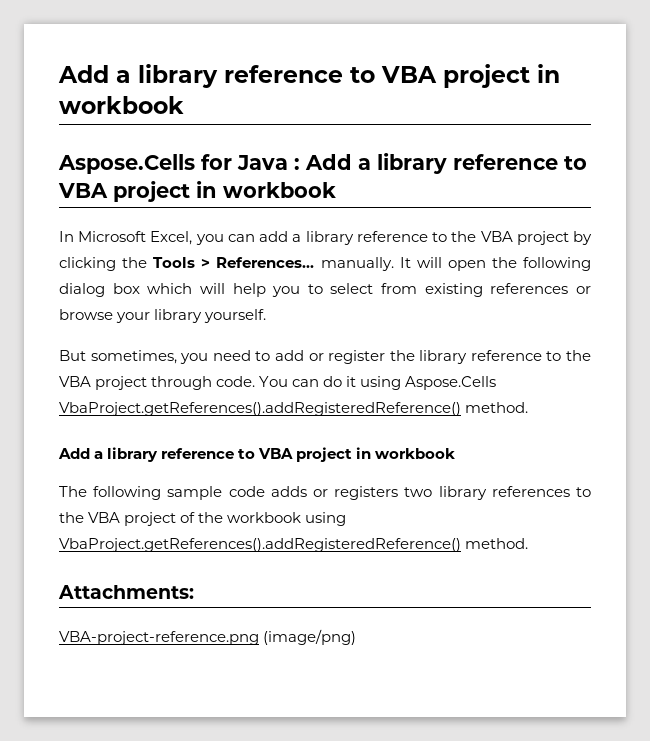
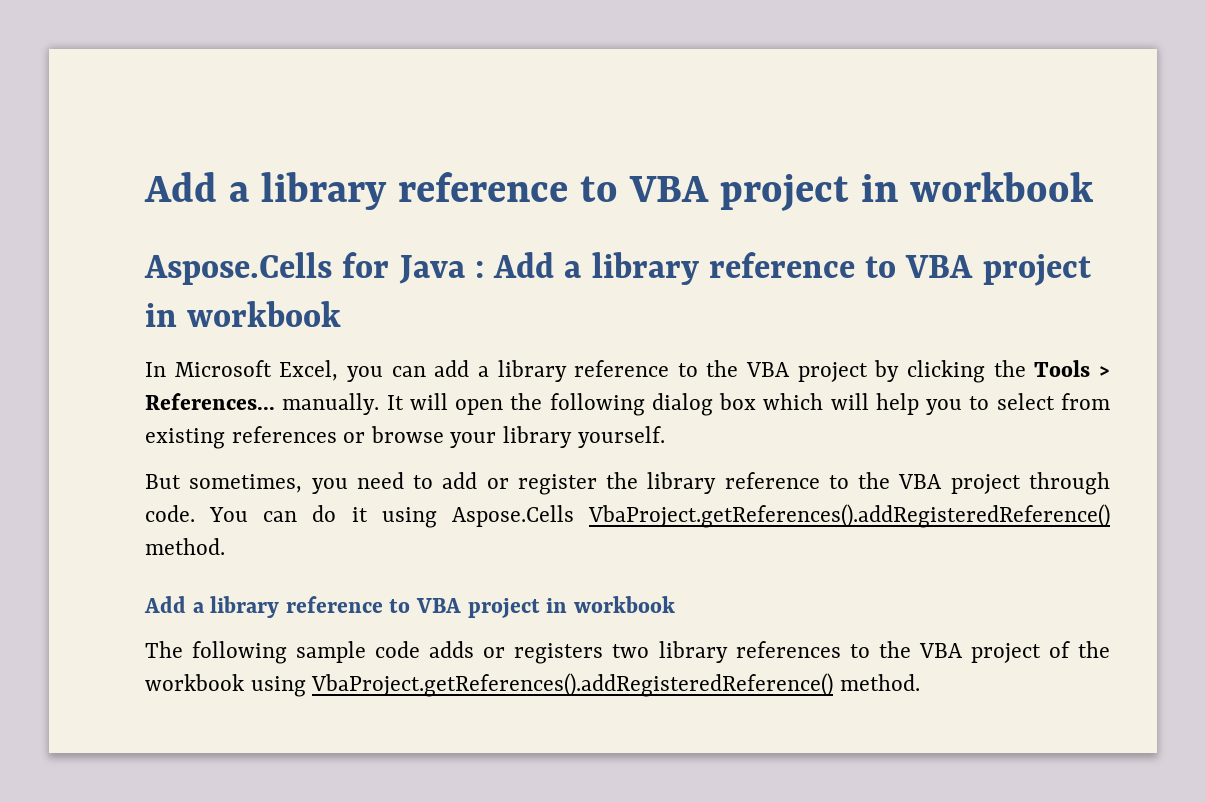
[58,585,194,599] [59,629,357,645] // Attachments: // VBA-project-reference.png (image/png) -> (920, 682) none

